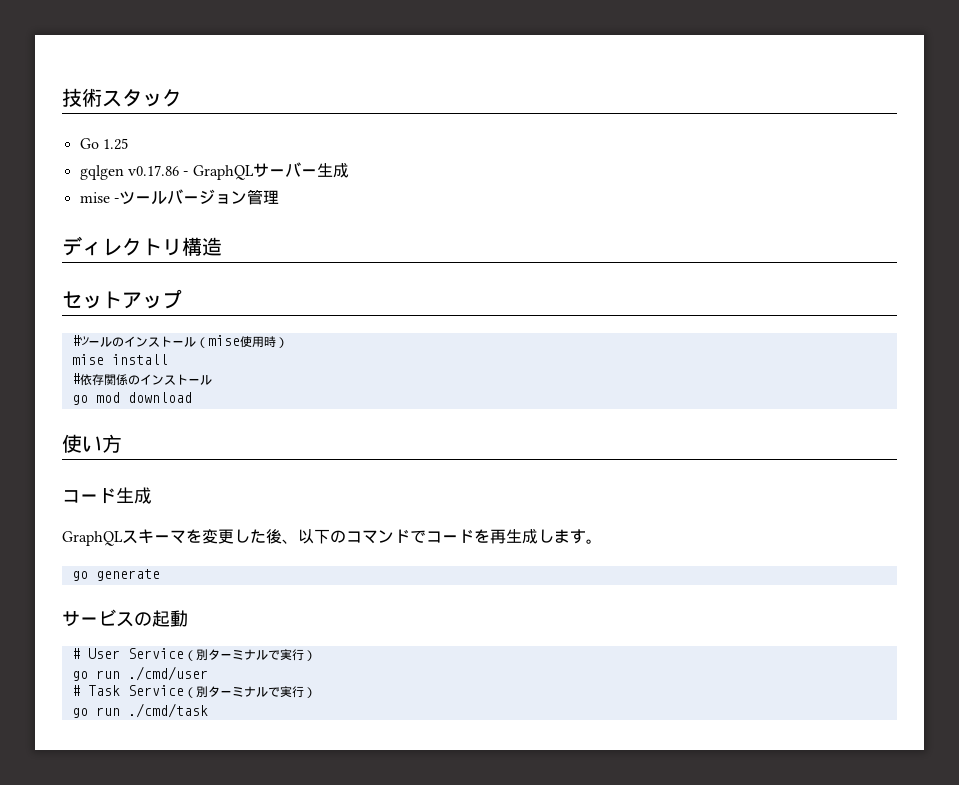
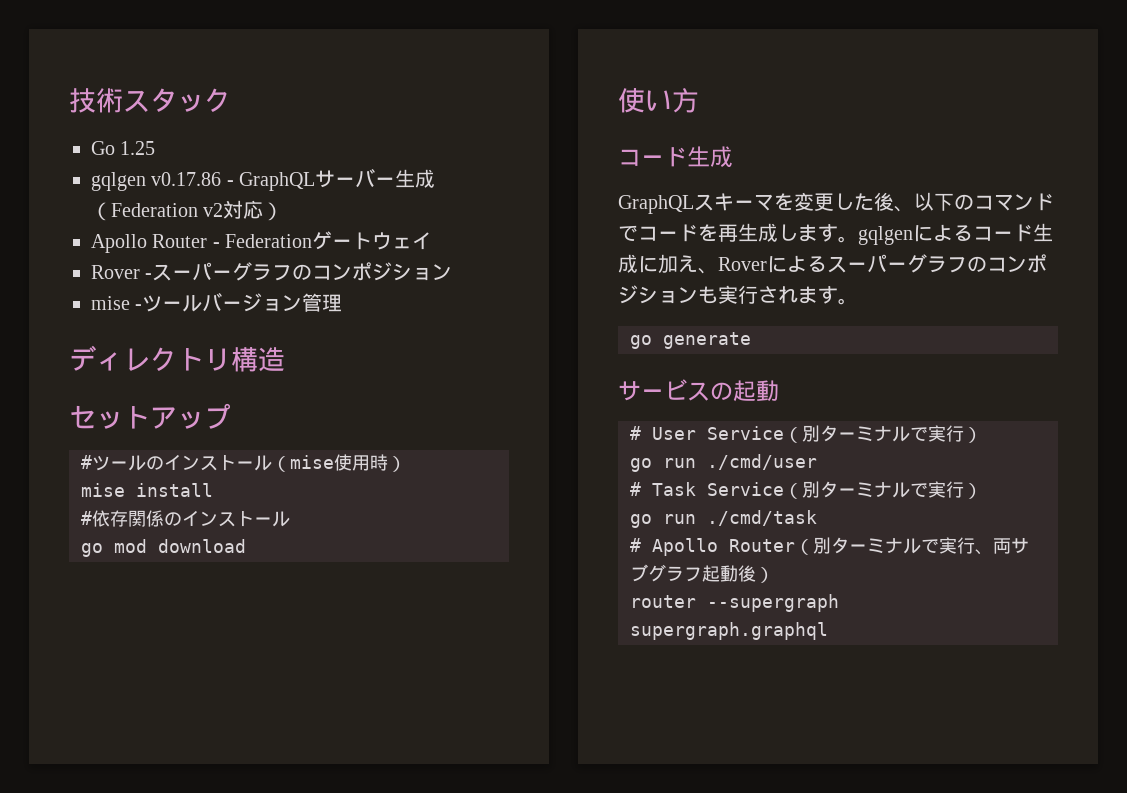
(349, 170) none -> [91,200,284,221] [91,231,433,253] [91,262,453,281] （Federation v2対応） // Apollo Router - Federationゲートウェイ // Rover -スーパーグラフのコンポジション
(602, 541) none -> [858,223,1053,245] [618,254,1047,274] [618,285,858,305] gqlgenによるコード生成に加え、Roverによるスーパーグラフのコンポジションも実行されます。
(208, 710) none -> [630,537,1029,556] [630,564,774,583] [630,594,839,612] [630,622,828,640] // # Apollo Router（別ターミナルで実行、両サブグラフ起動後） // router --supergraph supergraph.graphql

